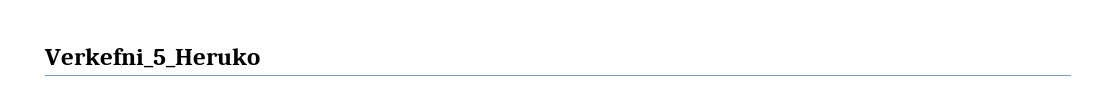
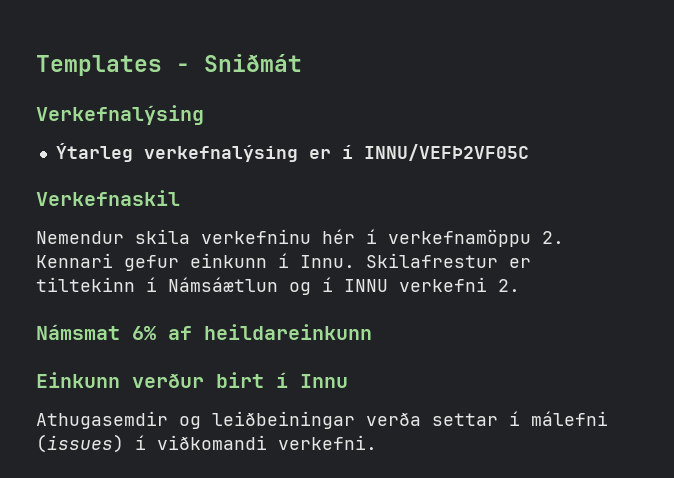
[44,48,260,68] Verkefni_5_Heruko -> [36,54,302,76] [36,105,204,125] [55,143,529,162] [36,190,180,206] [36,229,564,247] [36,253,531,271] [36,277,520,295] [36,324,372,340] [36,372,348,388] [36,411,608,429] [36,434,377,453] Templates - Sniðmát // Verkefnalýsing // Ýtarleg verkefnalýsing er í INNU/VEFÞ2VF05C // Verkefnaskil // Nemendur skila verkefninu hér í verkefnamöppu 2. Kennari gefur einkunn í Innu. Skilafrestur er tiltekinn í Námsáætlun og í INNU verkefni 2. // Námsmat 6% af heildareinkunn // Einkunn verður birt í Innu // Athugasemdir og leiðbeiningar verða settar í málefni (issues) í viðkomandi verkefni.

